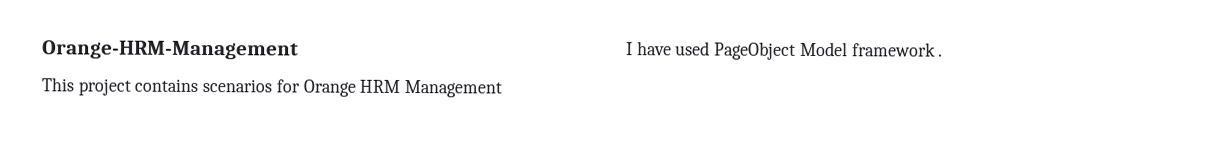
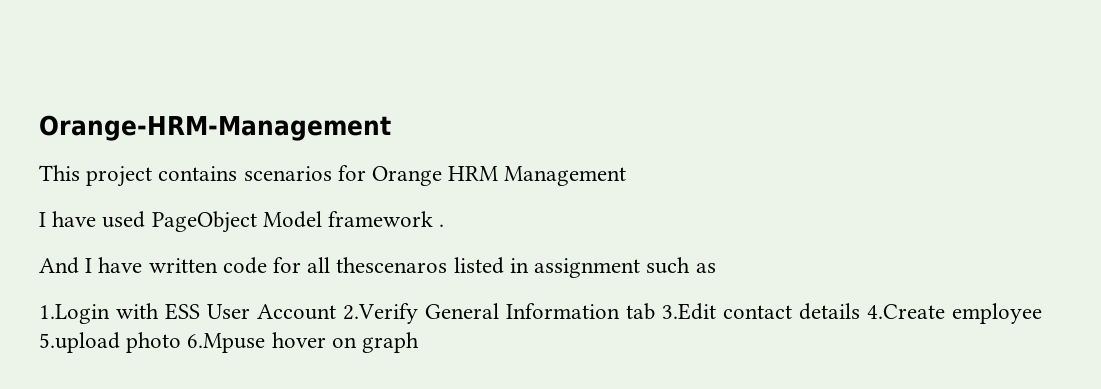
(944, 55) none -> [39,257,716,278] [39,303,1042,324] [39,332,420,353] // And I have written code for all thescenaros listed in assignment such as // 1.Login with ESS User Account 2.Verify General Information tab 3.Edit contact details 4.Create employee 5.upload photo 6.Mpuse hover on graph

